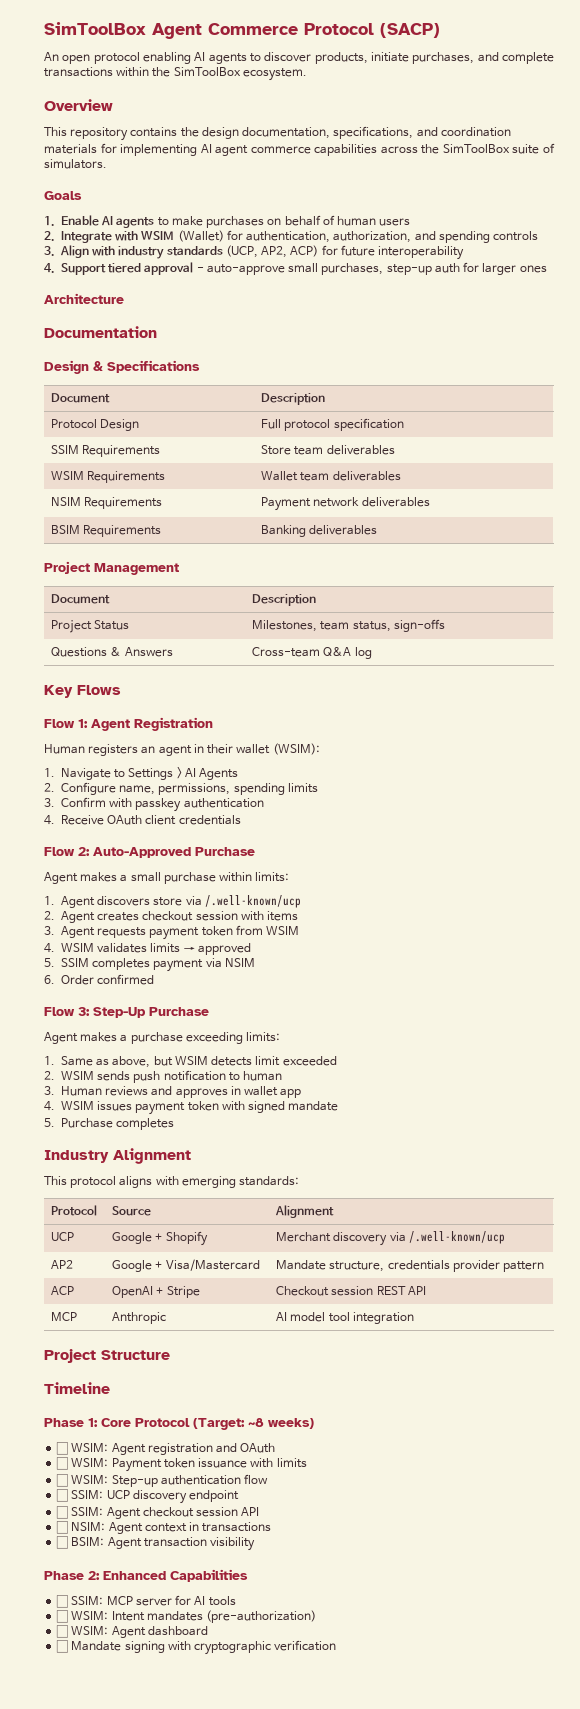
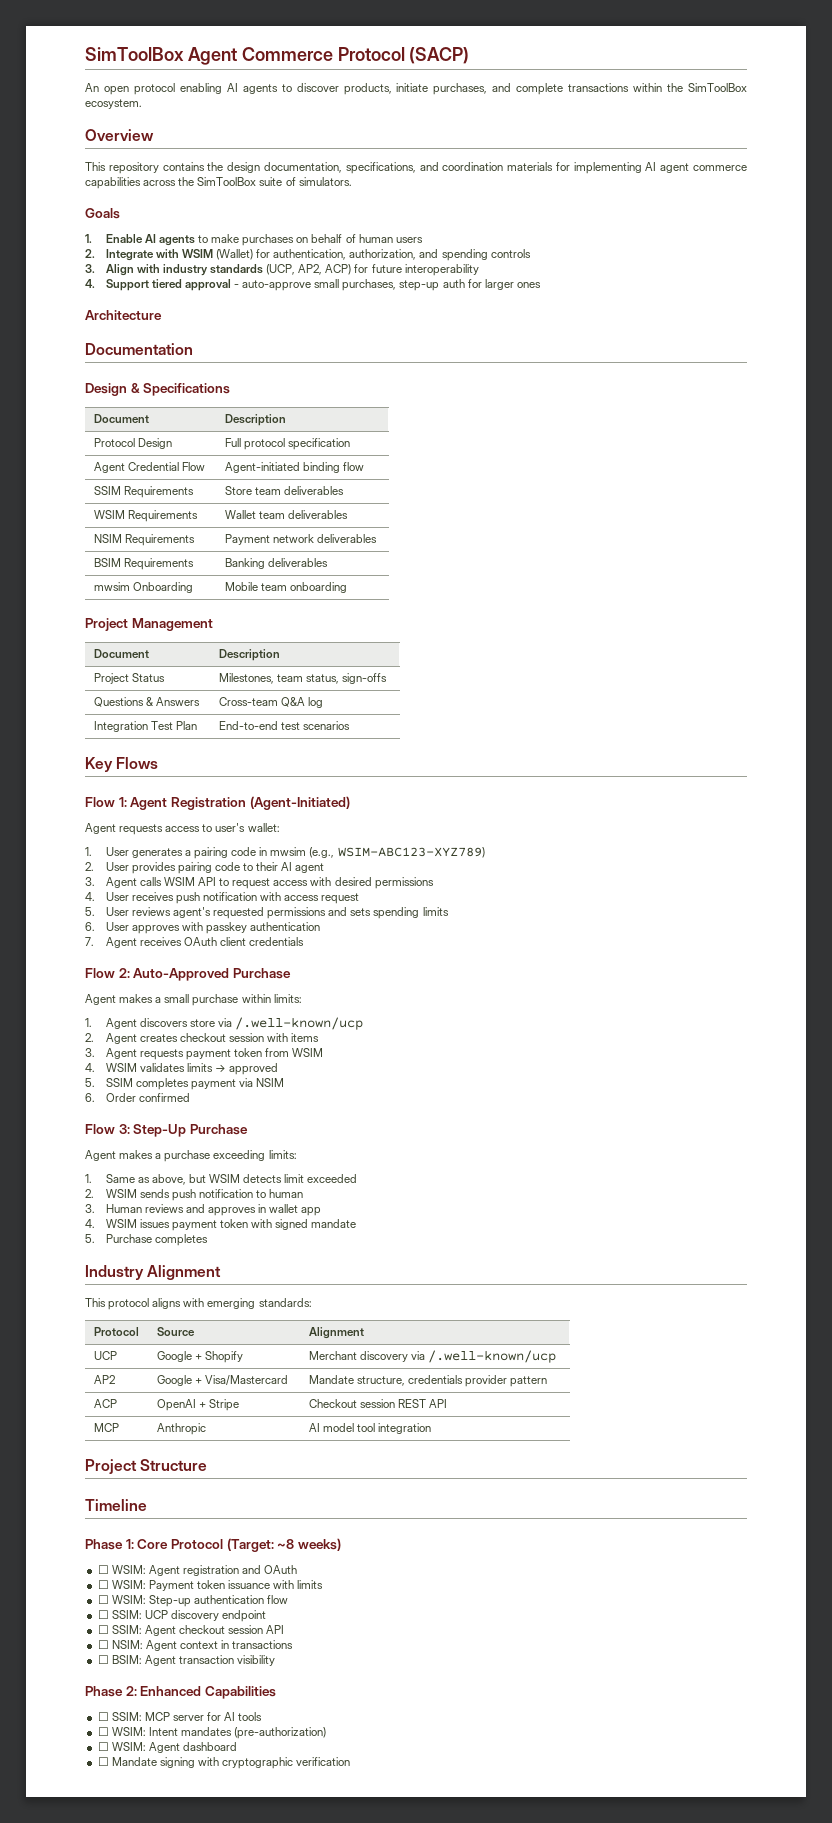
(404, 424) none -> [93,462,206,473] [224,462,365,473] // Agent Credential Flow | Agent-initiated binding flow
(378, 530) none -> [93,582,194,593] [224,582,348,593] // mwsim Onboarding | Mobile team onboarding
(372, 653) none -> [93,721,198,732] [218,721,351,730] // Integration Test Plan | End-to-end test scenarios
[44,743,320,756] [44,767,239,780] [44,782,231,795] // Human registers an agent in their wallet (WSIM): // 1. Navigate to Settings > AI Agents // 2. Configure name, permissions, -> [249,796,350,810] [85,823,280,835] [85,847,485,859] [85,862,325,874] [85,877,434,889] [85,892,360,904] [85,907,372,919] (Agent-Initiated) // Agent requests access to user's wallet: // 1. User generates a pairing code in mwsim (e.g., WSIM-ABC123-XYZ789) // 2. User provides pairing code to their AI agent // 3. Agent calls WSIM API to request access with desired permissions // 4. User receives push notification with access request // 5. User reviews agent's requested permissions and sets
[44,797,106,807] 3. Confirm -> [85,922,180,934] 6. User approves
[44,815,104,825] 4. Receive -> [85,937,182,948] 7. Agent receives

